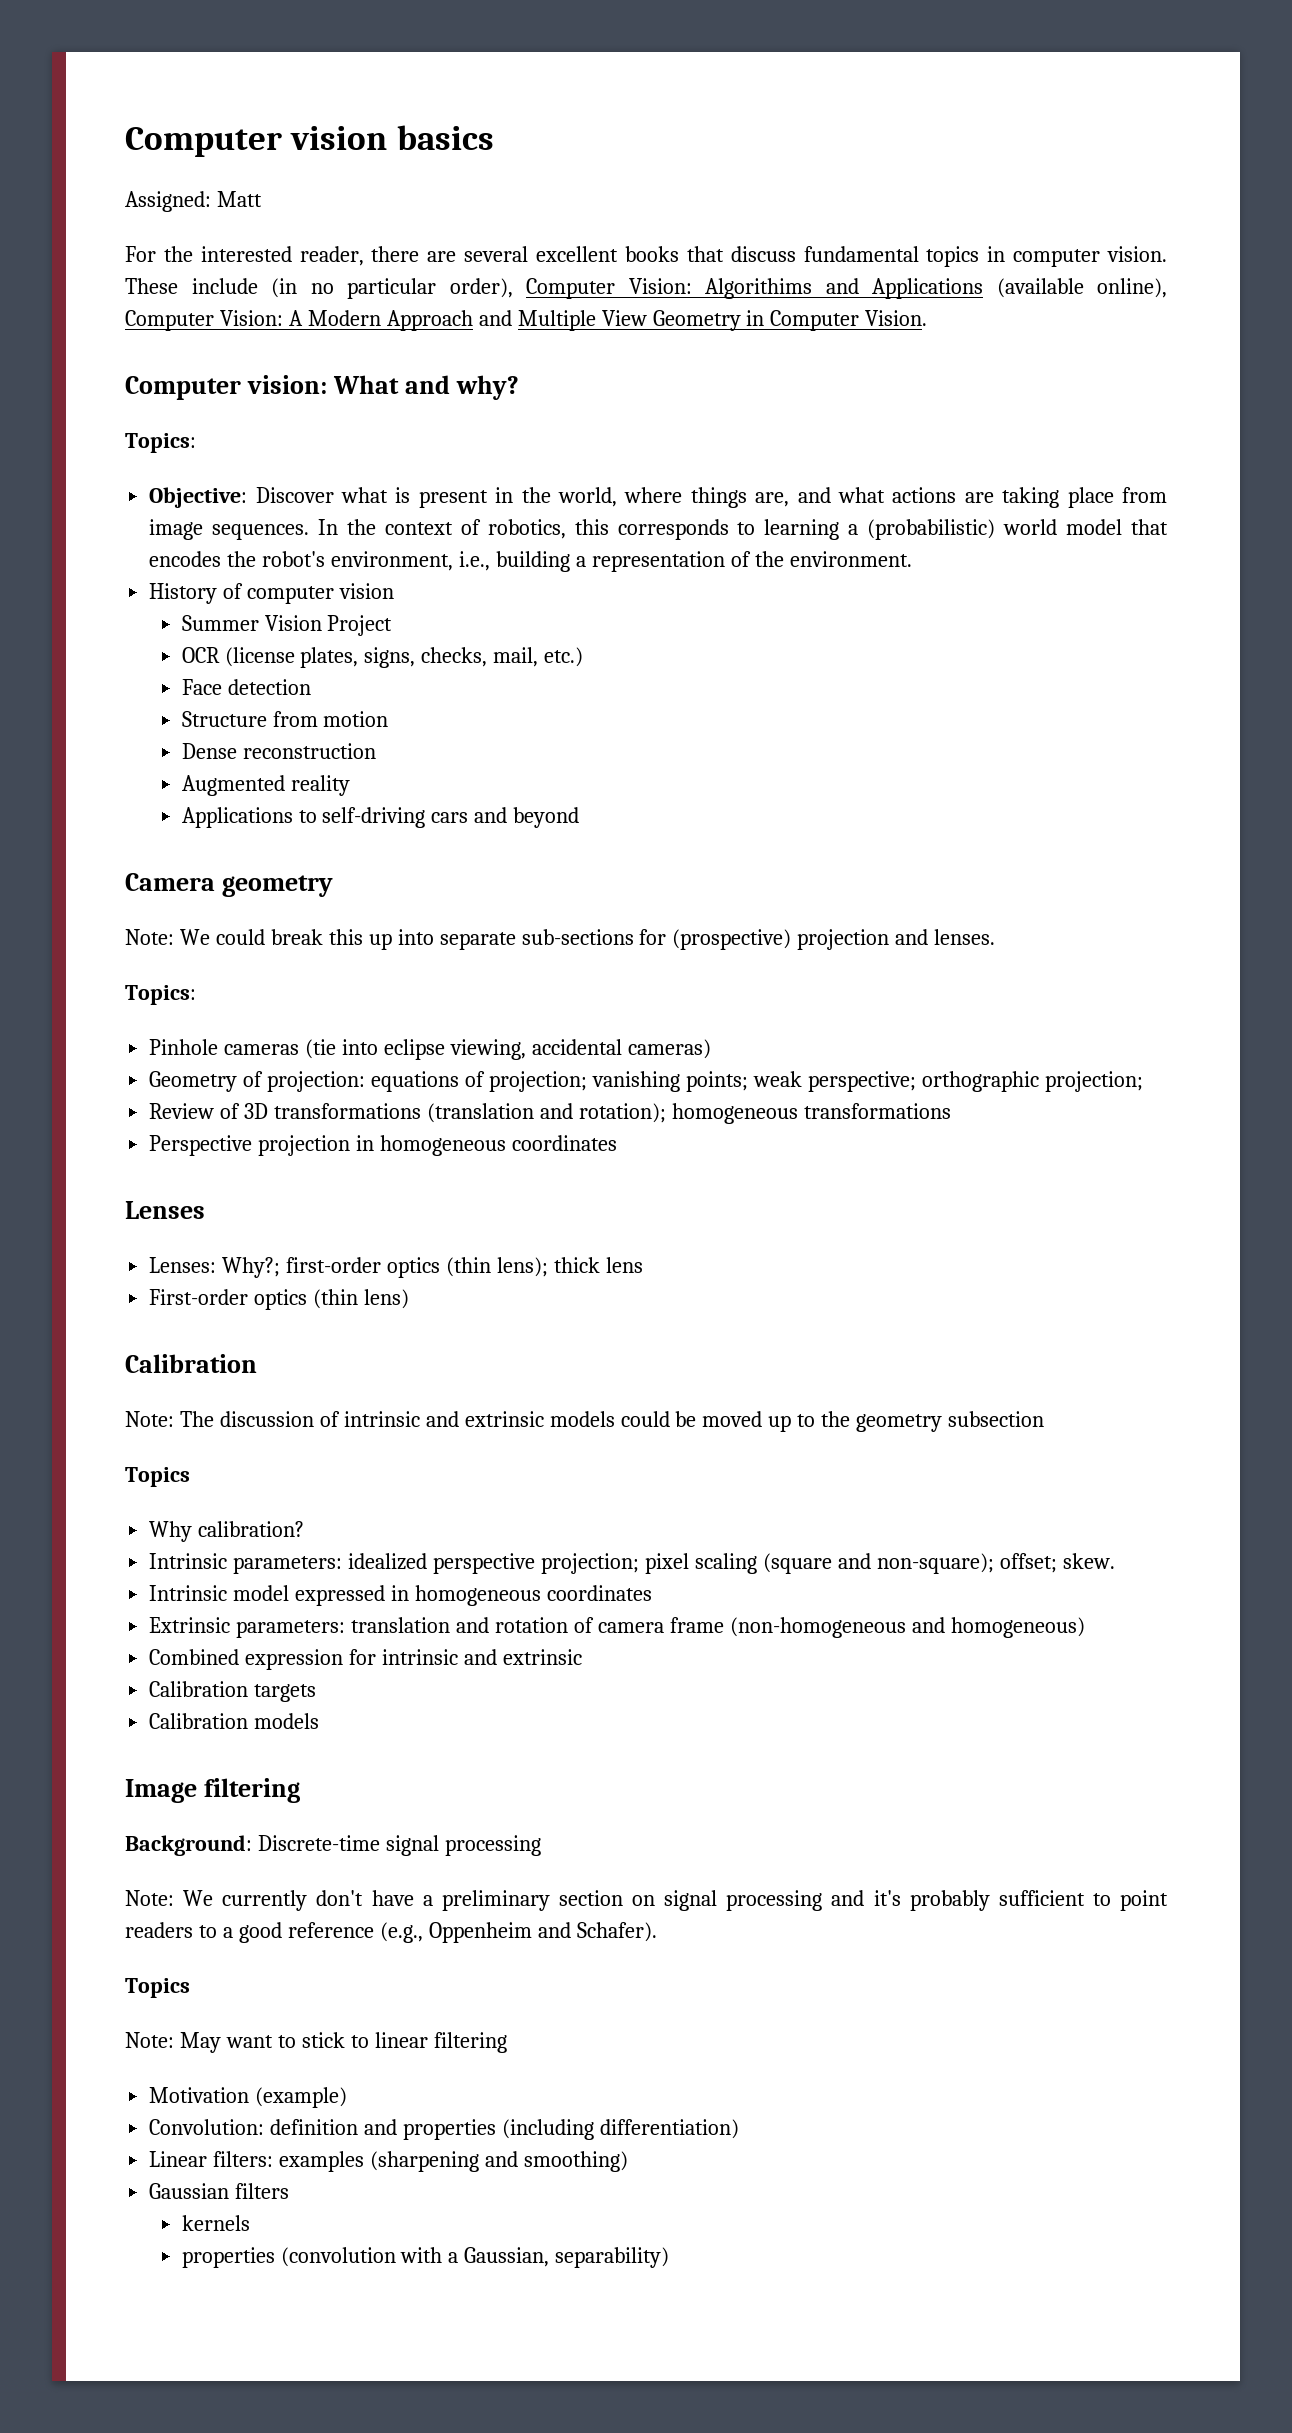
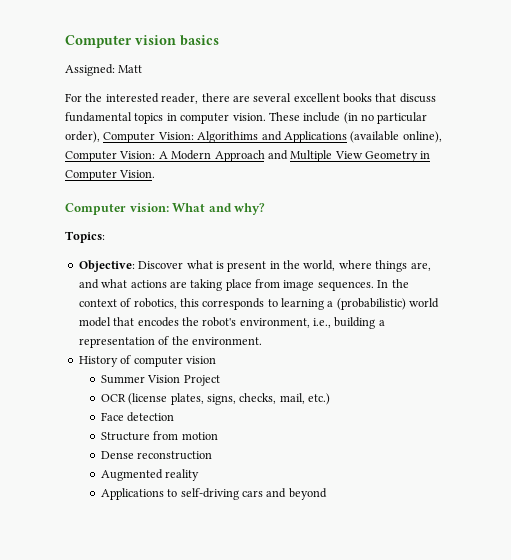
[125,873,333,897] [125,929,996,950] [125,985,196,1005] [149,1039,711,1060] [149,1071,1143,1092] [149,1103,951,1124] [149,1135,617,1156] [125,1201,205,1219] [149,1257,643,1278] [149,1289,410,1310] [125,1354,257,1373] [125,1411,1045,1432] [125,1467,190,1487] [149,1521,305,1542] [149,1553,1115,1574] [149,1585,652,1606] [149,1617,1085,1638] [149,1649,582,1670] [149,1681,317,1702] [149,1713,320,1729] [125,1778,300,1803] [125,1835,541,1856] [125,1890,1168,1911] [125,1922,657,1943] [125,1978,190,1998] [125,2032,507,2053] [149,2087,348,2108] [149,2119,739,2140] [149,2151,628,2172] [149,2183,290,2199] [181,2215,250,2231] [181,2247,670,2268] // Camera geometry // Note: We could break this up into separate sub-sections for (prospective) projection and lenses. // Topics: // Pinhole cameras (tie into eclipse viewing, accidental cameras) // Geometry of projection: equations of projection; vanishing points; weak perspective; orthographic projection; // Review of 3D transformations (translation and rotation); homogeneous transformations // Perspective projection in homogeneous coordinates // Lenses // Lenses: Why?; first-order optics (thin lens); thick lens // First-order optics (thin lens) // Calibration // Note: The discussion of intrinsic and extrinsic models could be moved up to the geometry subsection // Topics // Why calibration? // Intrinsic parameters: idealized perspective projection; pixel scaling (square and non-square); offset; skew. // Intrinsic model expressed in homogeneous coordinates // Extrinsic parameters: translation and rotation of camera frame (non-homogeneous and homogeneous) // Combined expression for intrinsic and extrinsic // Calibration targets // Calibration models // Image filtering // Background: Discrete-time signal processing // Note: We currently don't have a preliminary section on signal processing and it's probably sufficient to point readers to a good reference (e.g., Oppenheim and Schafer). // Topics // Note: May want to stick to linear filtering // Motivation (example) // Convolution: definition and properties (including differentiation) // Linear filters: examples (sharpening and smoothing) // Gaussian filters // kernels // properties (convolution with a Gaussian, separability) -> (327, 494) none

